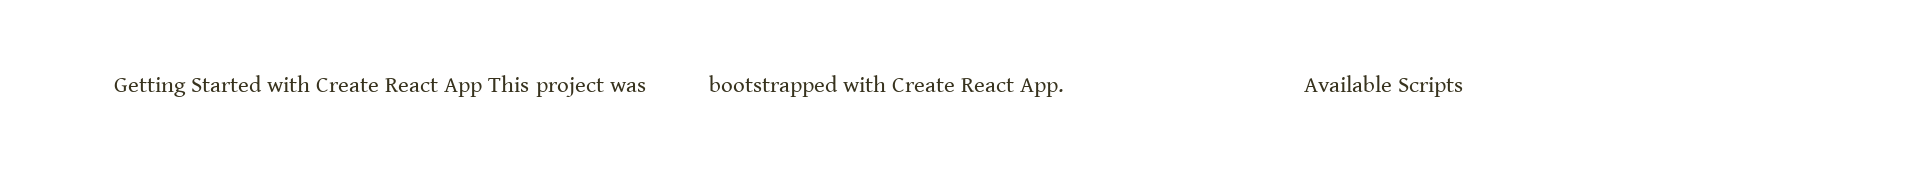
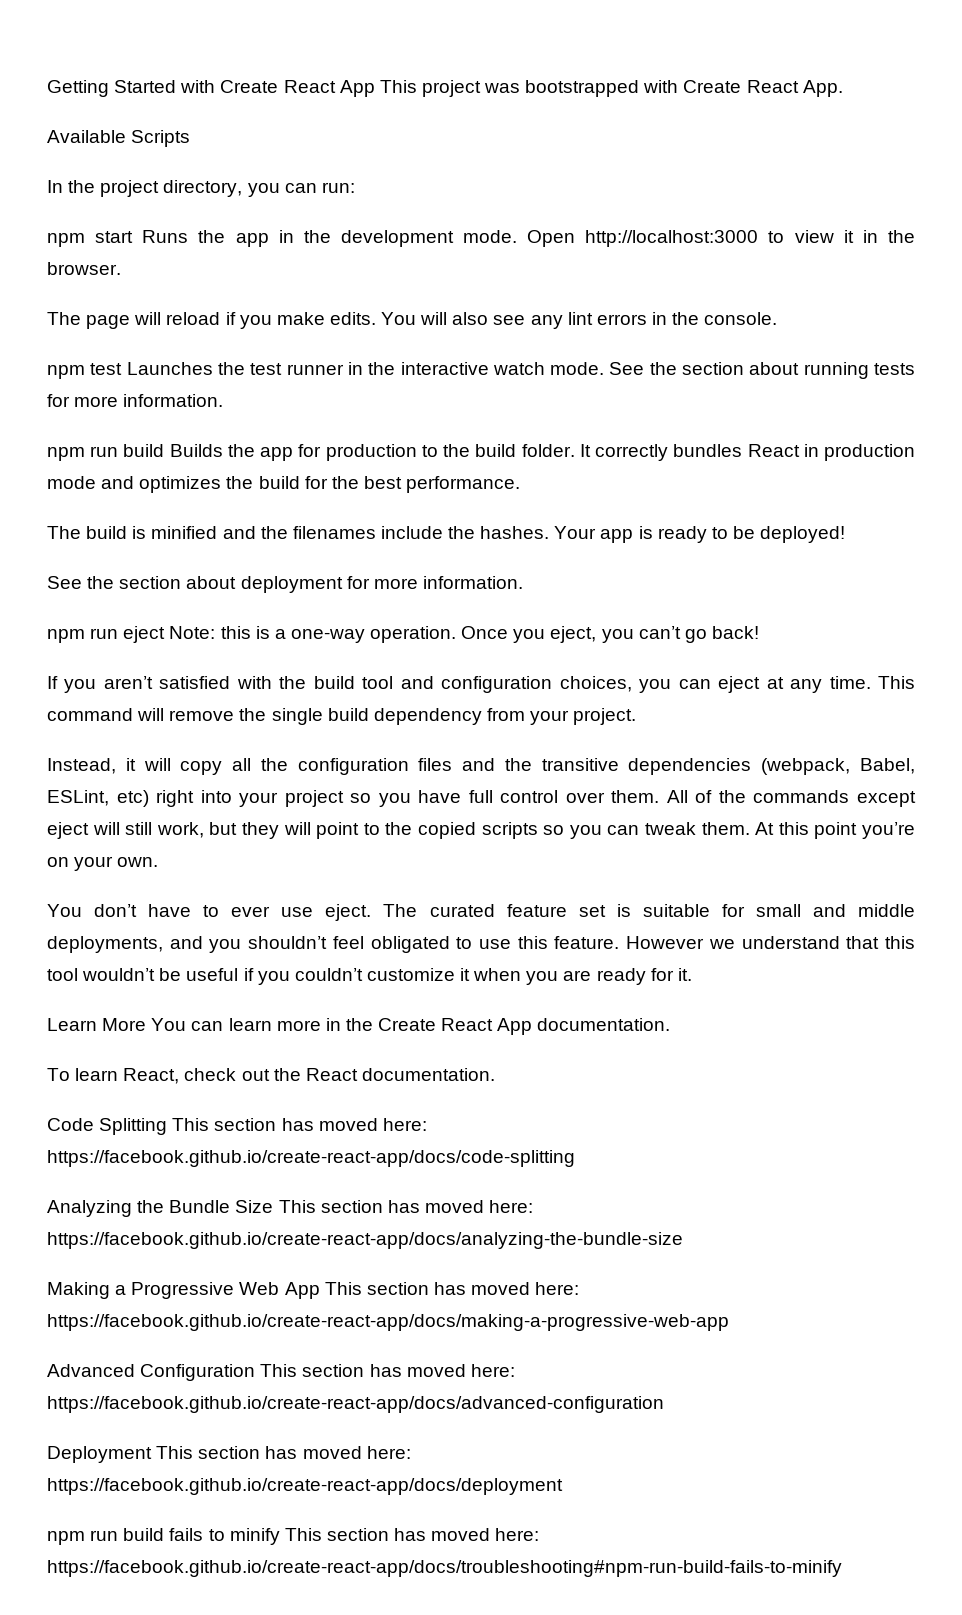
(1464, 87) none -> [47,180,355,197] [47,230,915,247] [47,262,121,275] [47,312,778,329] [47,362,915,379] [47,394,224,407] [47,444,916,461] [47,476,521,493] [47,526,846,543] [47,576,523,593] [47,626,759,643] [47,676,916,693] [47,708,637,725] [47,758,915,775] [47,790,916,807] [47,822,916,839] [47,856,159,871] [47,904,915,921] [47,936,915,953] [47,968,692,985] [47,1018,671,1035] [47,1068,495,1084] [47,1118,427,1135] [47,1150,575,1167] [47,1200,534,1217] [47,1232,683,1249] [47,1282,580,1299] [47,1314,729,1331] [47,1364,515,1381] [47,1396,664,1413] [47,1446,411,1463] [47,1478,563,1495] [47,1528,540,1545] [47,1560,842,1577] // In the project directory, you can run: // npm start Runs the app in the development mode. Open http://localhost:3000 to view it in the browser. // The page will reload if you make edits. You will also see any lint errors in the console. // npm test Launches the test runner in the interactive watch mode. See the section about running tests for more information. // npm run build Builds the app for production to the build folder. It correctly bundles React in production mode and optimizes the build for the best performance. // The build is minified and the filenames include the hashes. Your app is ready to be deployed! // See the section about deployment for more information. // npm run eject Note: this is a one-way operation. Once you eject, you can’t go back! // If you aren’t satisfied with the build tool and configuration choices, you can eject at any time. This command will remove the single build dependency from your project. // Instead, it will copy all the configuration files and the transitive dependencies (webpack, Babel, ESLint, etc) right into your project so you have full control over them. All of the commands except eject will still work, but they will point to the copied scripts so you can tweak them. At this point you’re on your own. // You don’t have to ever use eject. The curated feature set is suitable for small and middle deployments, and you shouldn’t feel obligated to use this feature. However we understand that this tool wouldn’t be useful if you couldn’t customize it when you are ready for it. // Learn More You can learn more in the Create React App documentation. // To learn React, check out the React documentation. // Code Splitting This section has moved here: https://facebook.github.io/create-react-app/docs/code-splitting // Analyzing the Bundle Size This section has moved here: https://facebook.github.io/create-react-app/docs/analyzing-the-bundle-size // Making a Progressive Web App This section has moved here: https://facebook.github.io/create-react-app/docs/making-a-progressive-web-app // Advanced Configuration This section has moved here: https://facebook.github.io/create-react-app/docs/advanced-configuration // Deployment This section has moved here: https://facebook.github.io/create-react-app/docs/deployment // npm run build fails to minify This section has moved here: https://facebook.github.io/create-react-app/docs/troubleshooting#npm-run-build-fails-to-minify

